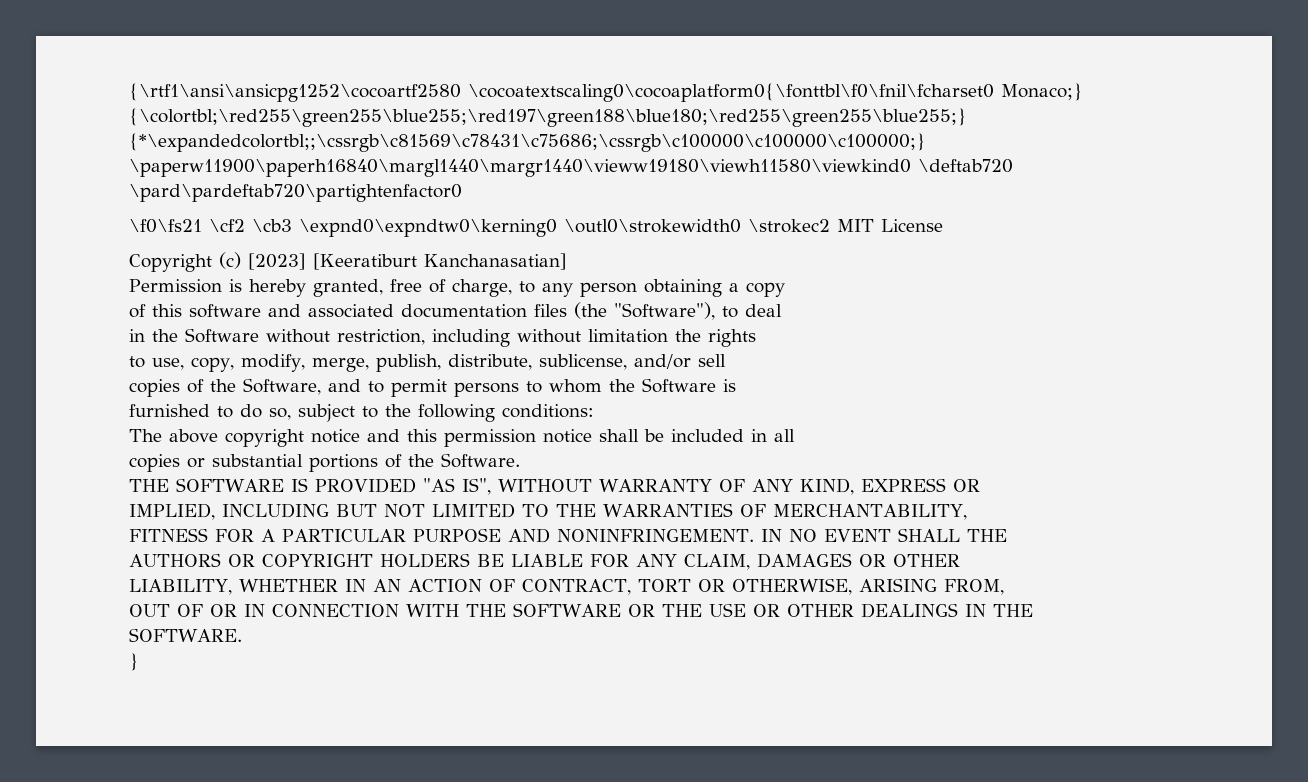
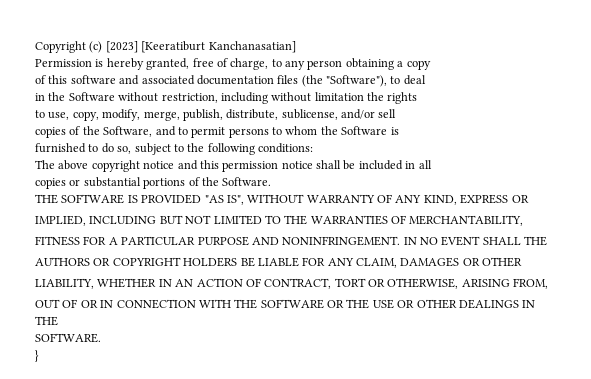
[129,83,1083,102] [129,108,967,127] [129,133,926,152] [129,159,1013,177] [129,184,462,202] [129,219,943,237] {\rtf1\ansi\ansicpg1252\cocoartf2580 \cocoatextscaling0\cocoaplatform0{\fonttbl\f0\fnil\fcharset0 Monaco;} {\colortbl;\red255\green255\blue255;\red197\green188\blue180;\red255\green255\blue255;} {*\expandedcolortbl;;\cssrgb\c81569\c78431\c75686;\cssrgb\c100000\c100000\c100000;} \paperw11900\paperh16840\margl1440\margr1440\vieww19180\viewh11580\viewkind0 \deftab720 \pard\pardeftab720\partightenfactor0 // \f0\fs21 \cf2 \cb3 \expnd0\expndtw0\kerning0 \outl0\strokewidth0 \strokec2 MIT License // -> (35, 47) none

